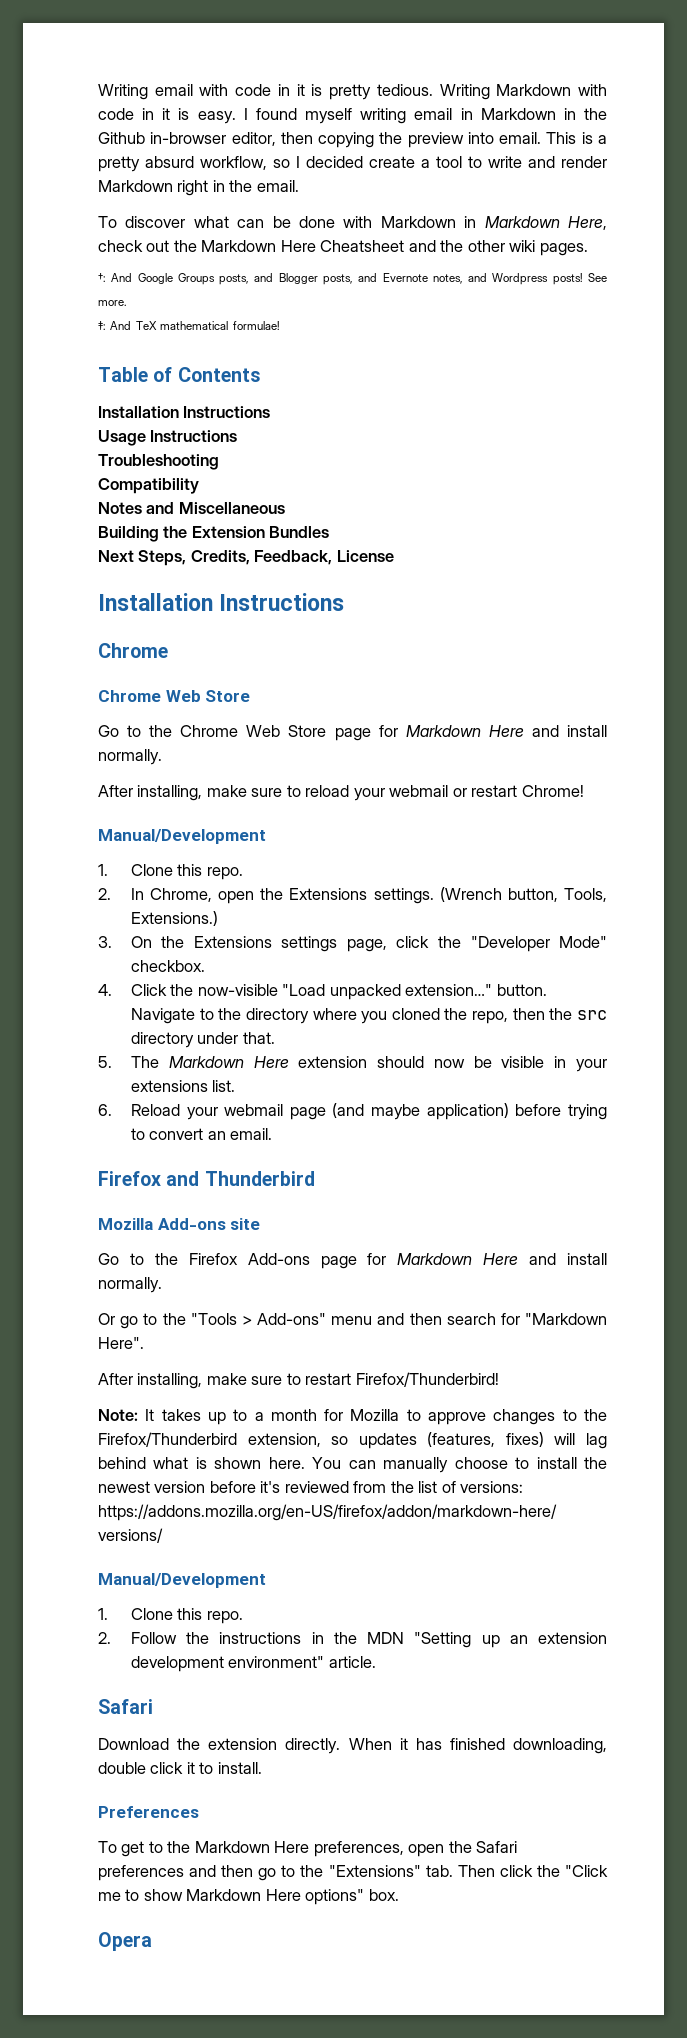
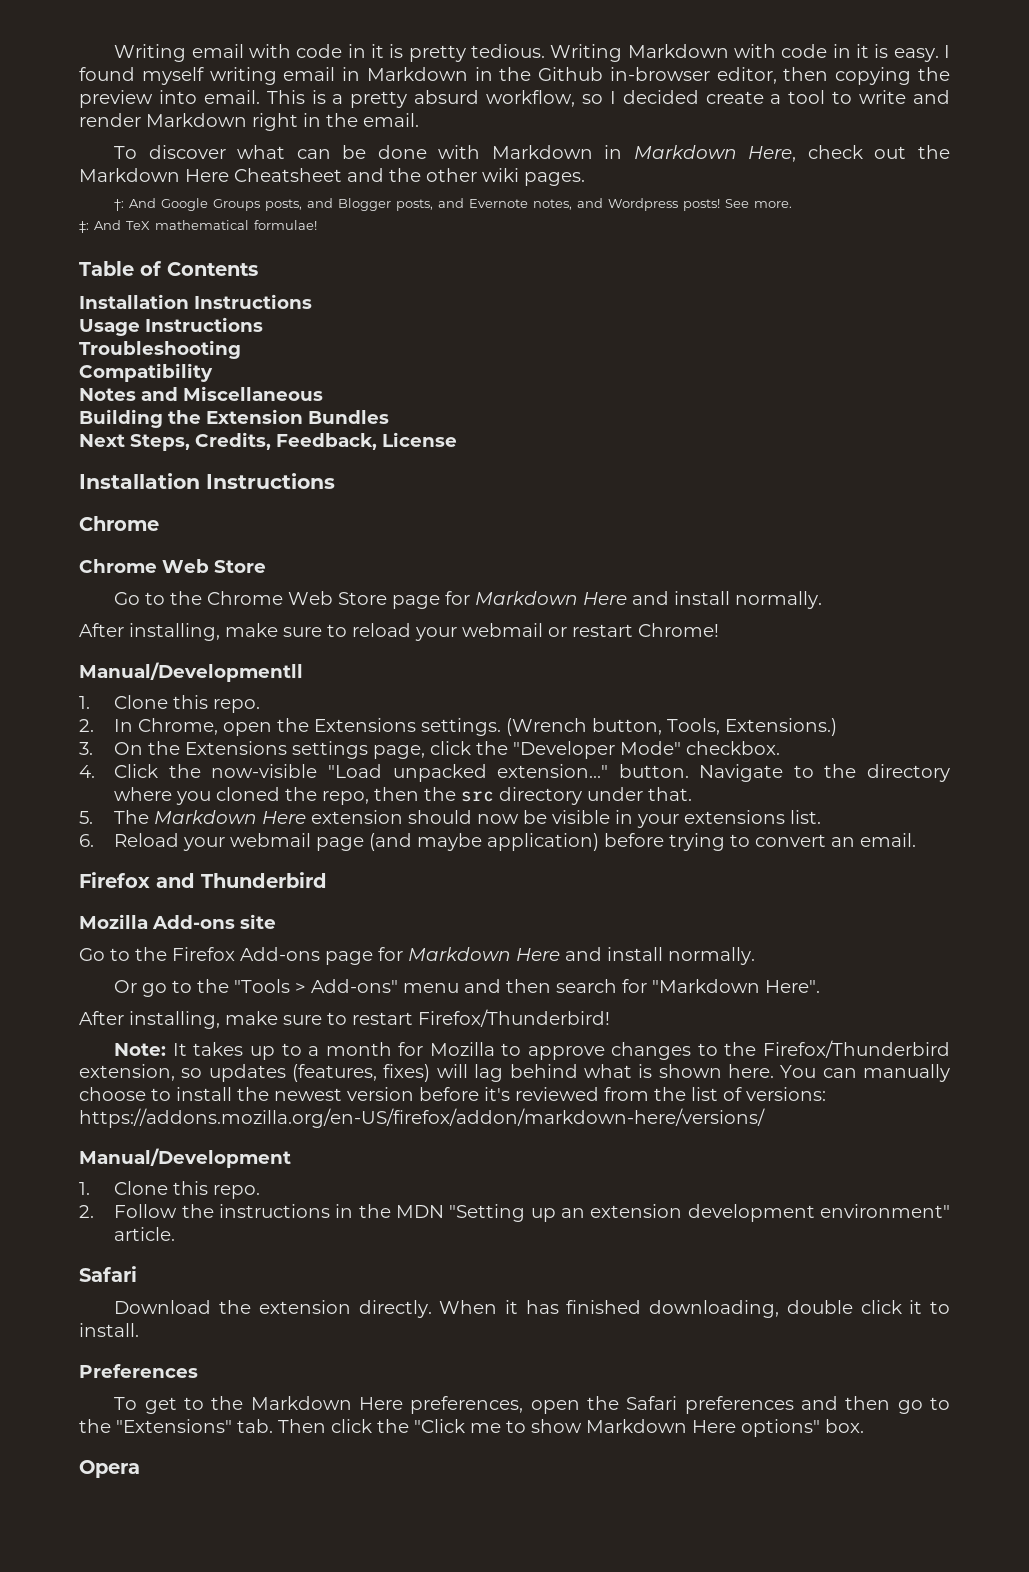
[98,829,266,844] Manual/Development -> [79,662,303,682] Manual/Developmentll

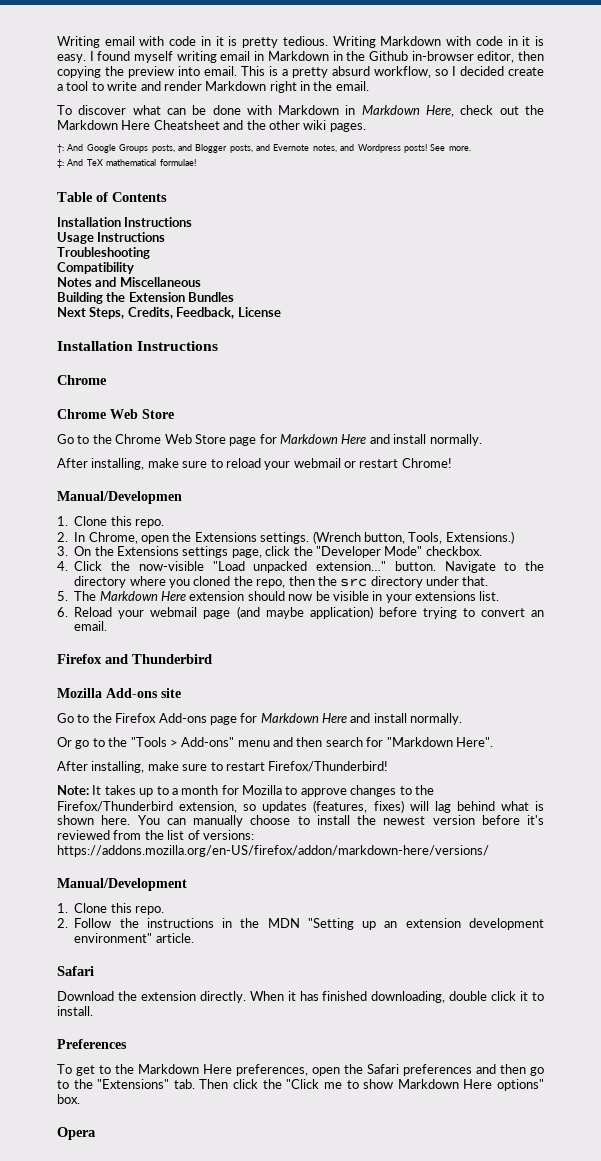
[79,662,303,682] Manual/Developmentll -> [57,491,182,504] Manual/Developmen

